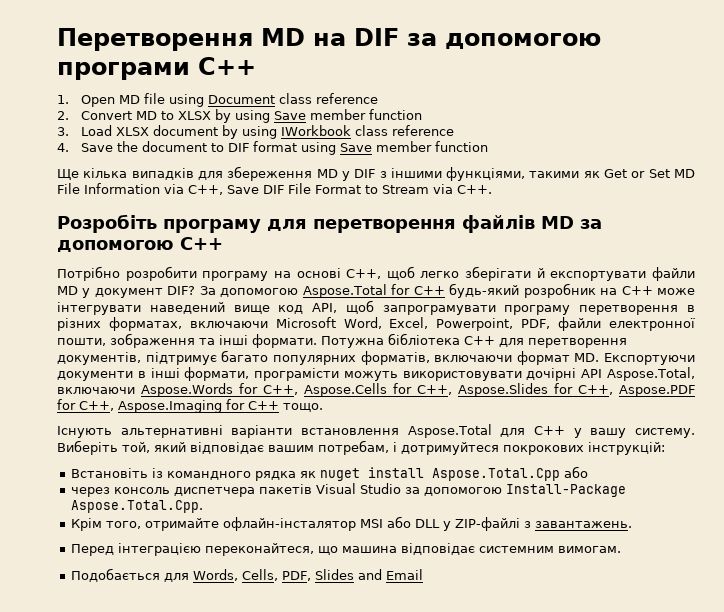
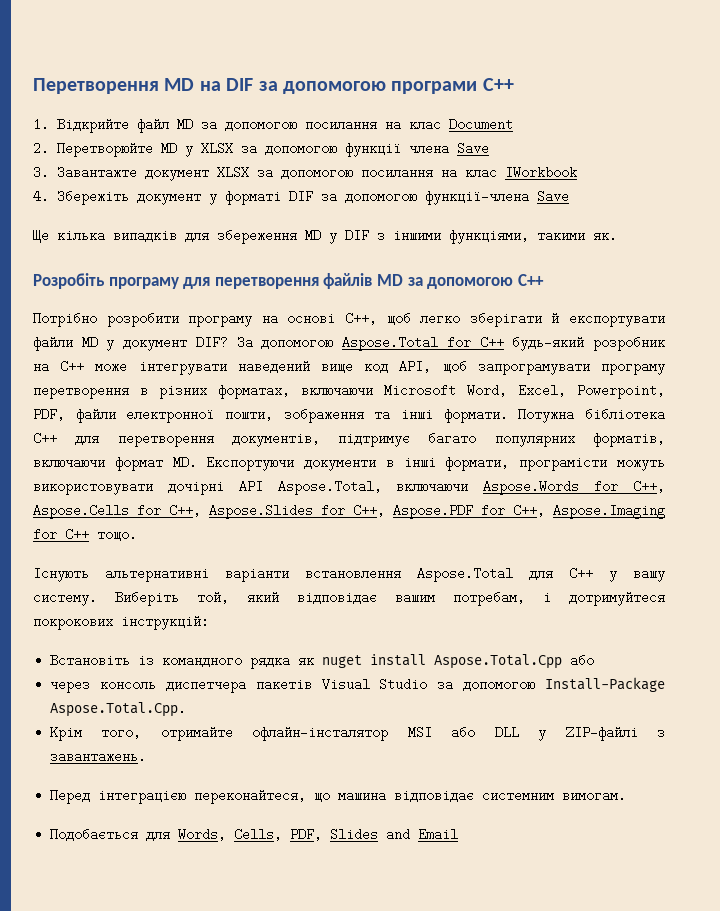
[81,93,205,107] Open MD file using -> [57,116,442,133] Відкрийте файл MD за допомогою посилання на клас
[279,93,379,104] class reference -> (514, 124) none
[81,109,423,123] Convert MD to XLSX by using Save member function -> [57,140,490,157] Перетворюйте MD у XLSX за допомогою функції члена Save
[81,125,278,139] Load XLSX document by using -> [57,164,498,181] Завантажте документ XLSX за допомогою посилання на клас
[355,125,455,136] class reference -> (578, 172) none
[81,141,489,155] Save the document to DIF format using Save member function -> [57,188,570,205] Збережіть документ у форматі DIF за допомогою функції-члена Save
[583,169,695,178] [57,183,492,195] як Get or Set MD File Information via C++, Save DIF File Format to Stream via C++. -> [593,227,617,243] як.

